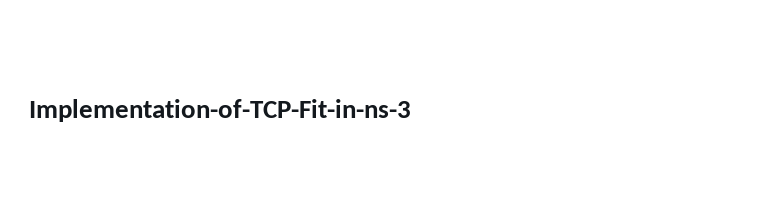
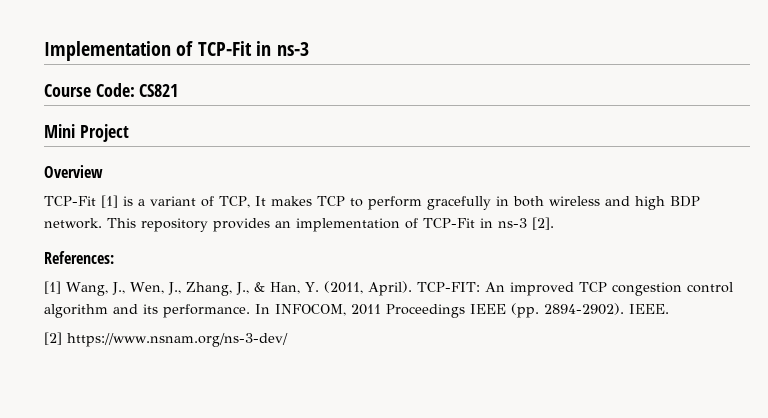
[29,99,411,122] Implementation-of-TCP-Fit-in-ns-3 -> [44,41,309,61] [44,83,179,97] [44,124,129,142] [44,165,103,178] [44,195,700,210] [44,217,554,232] [44,251,114,264] [44,281,733,296] [44,303,669,318] [44,332,288,347] Implementation of TCP-Fit in ns-3 // Course Code: CS821 // Mini Project // Overview // TCP-Fit [1] is a variant of TCP, It makes TCP to perform gracefully in both wireless and high BDP network. This repository provides an implementation of TCP-Fit in ns-3 [2]. // References: // [1] Wang, J., Wen, J., Zhang, J., & Han, Y. (2011, April). TCP-FIT: An improved TCP congestion control algorithm and its performance. In INFOCOM, 2011 Proceedings IEEE (pp. 2894-2902). IEEE. // [2] https://www.nsnam.org/ns-3-dev/

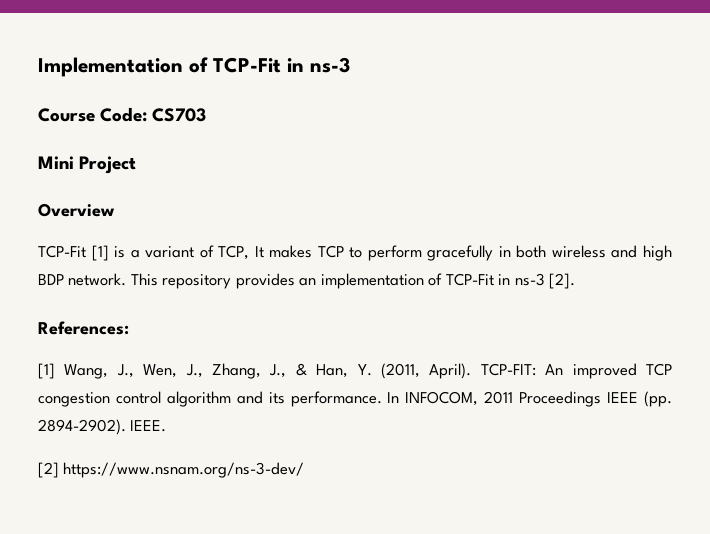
[139,84,179,97] CS821 -> [152,108,207,122] CS703

